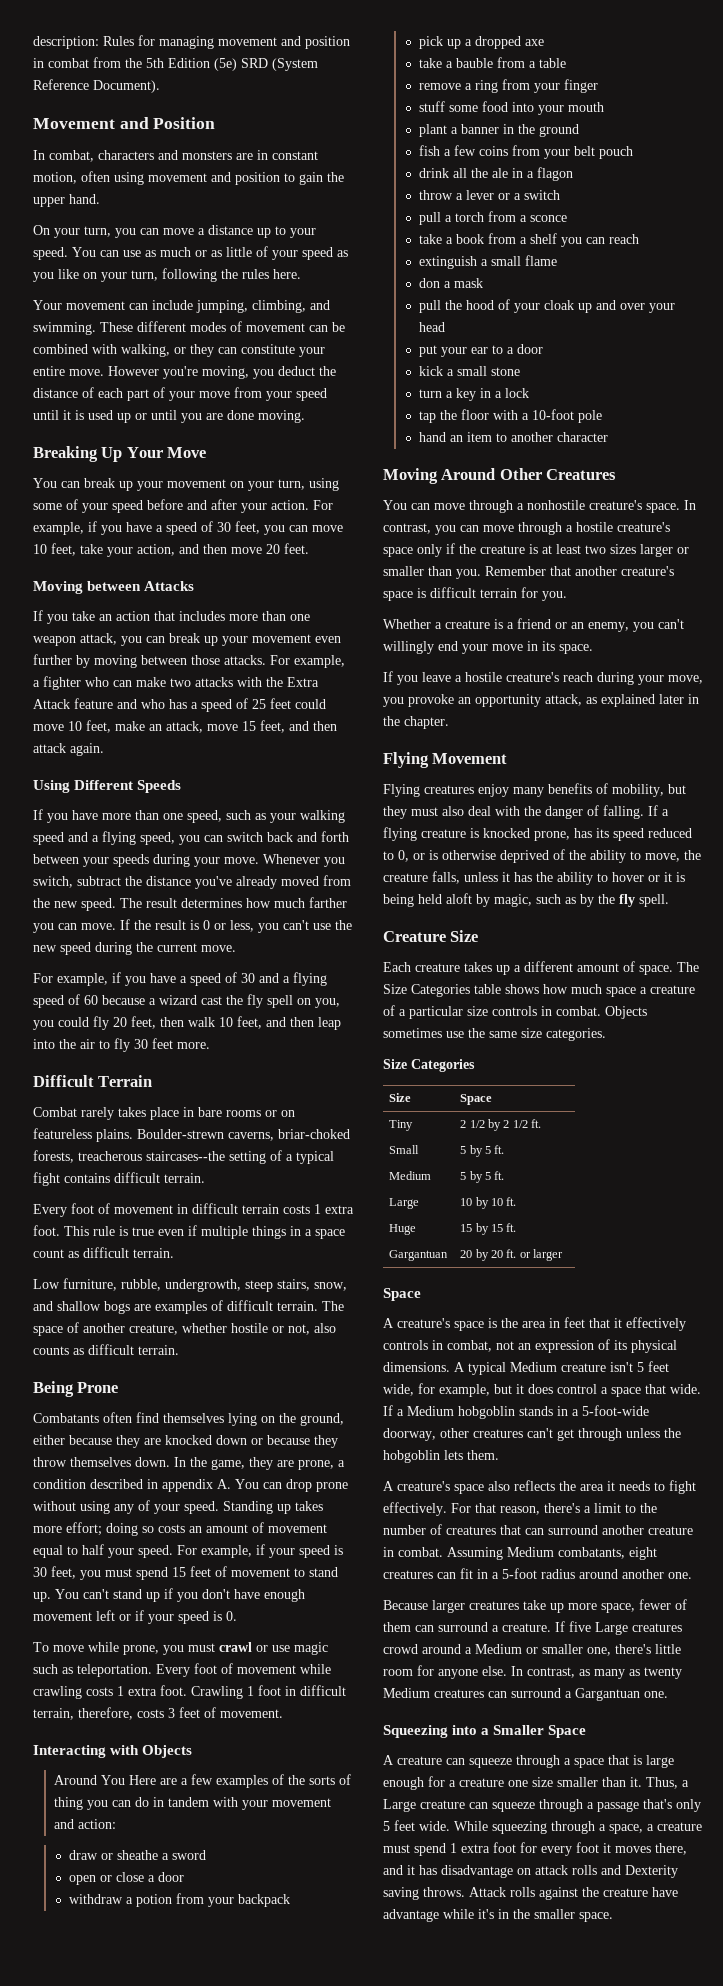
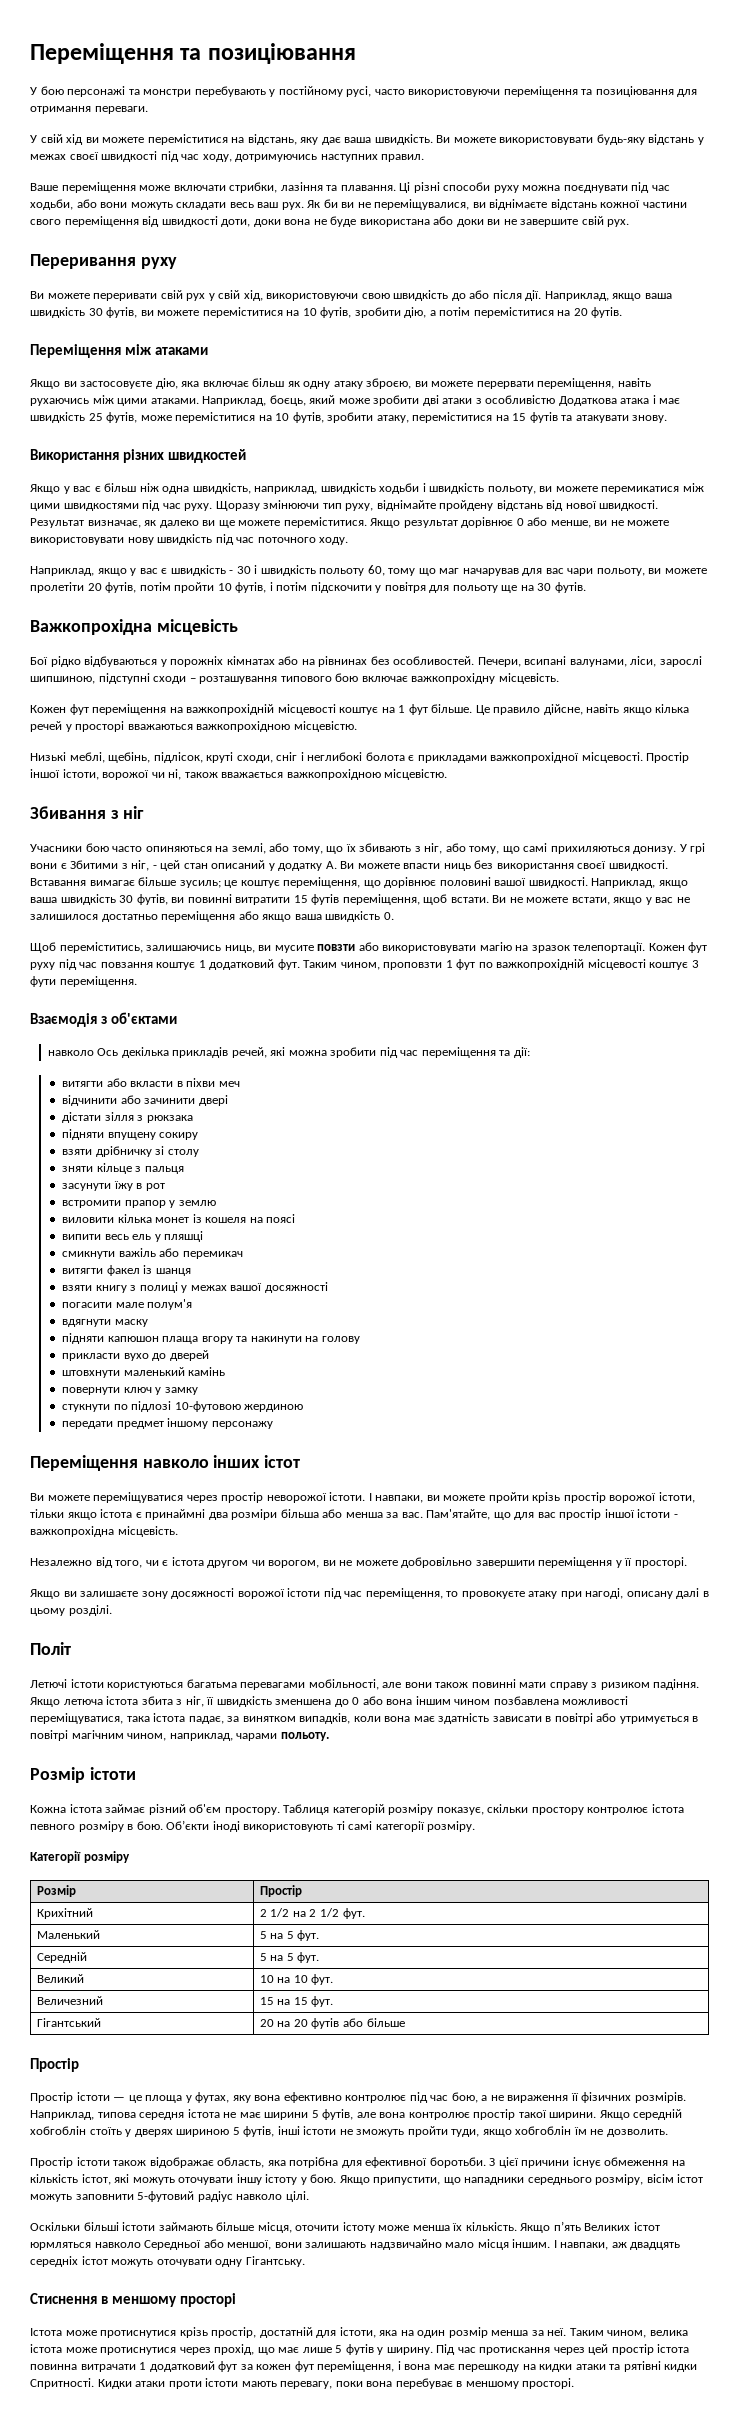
[33,35,350,49] [33,57,318,71] [33,79,160,93] [33,117,216,129] [33,150,318,162] [33,171,344,185] [33,194,100,207] [33,225,316,238] [33,246,348,260] [33,268,301,282] [33,300,330,313] [33,321,345,335] [33,344,325,357] [33,366,336,379] [33,387,327,401] [33,410,305,423] [33,446,207,462] [33,478,339,491] [33,499,333,513] [33,521,343,535] [33,543,309,557] [33,581,195,594] [33,610,310,624] [33,633,341,646] [33,654,345,668] [33,676,319,690] [33,698,326,712] [33,720,337,733] [33,743,104,756] [33,780,182,793] [33,809,345,823] [33,831,349,845] [33,854,345,867] [33,875,351,889] [33,897,347,911] [33,919,352,933] [33,942,236,955] [33,972,327,986] [33,994,340,1008] [33,1016,341,1030] [33,1038,210,1052] [33,1075,153,1087] [33,1107,295,1120] [33,1128,350,1142] [33,1150,334,1164] [33,1172,205,1186] [33,1203,354,1217] [33,1225,345,1239] [33,1247,174,1258] [33,1278,347,1292] [33,1300,344,1314] [33,1322,336,1336] [33,1344,179,1355] [33,1381,119,1397] [33,1412,344,1426] [33,1435,338,1448] [33,1457,345,1470] [33,1479,348,1492] [33,1500,323,1514] [33,1522,327,1536] [33,1544,343,1558] [33,1566,338,1580] [33,1588,305,1602] [33,1610,237,1624] [33,1642,328,1655] [33,1663,331,1677] [33,1685,346,1699] [33,1707,283,1720] [33,1745,193,1758] [53,1774,351,1788] [53,1797,331,1810] [53,1819,116,1829] [68,1850,206,1860] [68,1872,184,1885] [68,1893,290,1907] [418,36,544,49] [418,57,566,68] [418,79,598,93] [418,101,604,115] [418,124,579,137] [418,145,633,159] [418,167,573,181] [418,190,560,200] [418,211,567,225] [418,233,639,247] [418,255,557,269] [418,278,483,288] [418,299,675,313] [418,322,445,332] [418,344,543,357] [418,366,520,376] [418,388,529,401] [418,409,602,423] [418,432,608,442] [383,468,617,484] [383,500,696,513] [383,522,670,535] [383,543,689,557] [383,566,674,579] [383,587,567,601] [383,618,684,632] [383,641,593,654] [383,671,703,685] [383,694,699,707] [383,716,449,729] [383,752,508,768] [383,783,686,797] [383,805,669,819] [383,827,692,841] [383,849,701,863] [383,871,685,885] [383,893,669,907] [383,930,479,942] [383,961,699,975] [383,984,695,997] [383,1005,647,1019] [383,1028,606,1041] [383,1059,475,1072] [389,1093,412,1102] [460,1094,493,1105] [389,1120,414,1131] [460,1119,542,1131] [389,1145,420,1154] [460,1145,505,1157] [389,1171,432,1180] [460,1171,505,1183] [389,1198,420,1209] [460,1197,517,1209] [389,1224,417,1235] [460,1223,517,1235] [389,1250,449,1261] [460,1249,564,1261] [383,1288,421,1301] [383,1317,686,1331] [383,1339,677,1353] [383,1361,669,1375] [383,1383,701,1397] [383,1405,649,1419] [383,1428,681,1441] [383,1450,499,1463] [383,1480,696,1494] [383,1502,657,1516] [383,1524,693,1535] [383,1547,657,1560] [383,1568,692,1579] [383,1599,687,1613] [383,1621,682,1635] [383,1644,681,1656] [383,1665,682,1679] [383,1688,668,1701] [383,1725,587,1738] [383,1755,674,1768] [383,1776,689,1790] [383,1799,701,1812] [383,1820,702,1834] [383,1842,687,1856] [383,1865,678,1878] [383,1887,678,1900] [383,1909,613,1922] description: Rules for managing movement and position in combat from the 5th Edition (5e) SRD (System Reference Document). // Movement and Position // In combat, characters and monsters are in constant motion, often using movement and position to gain the upper hand. // On your turn, you can move a distance up to your speed. You can use as much or as little of your speed as you like on your turn, following the rules here. // Your movement can include jumping, climbing, and swimming. These different modes of movement can be combined with walking, or they can constitute your entire move. However you're moving, you deduct the distance of each part of your move from your speed until it is used up or until you are done moving. // Breaking Up Your Move // You can break up your movement on your turn, using some of your speed before and after your action. For example, if you have a speed of 30 feet, you can move 10 feet, take your action, and then move 20 feet. // Moving between Attacks // If you take an action that includes more than one weapon attack, you can break up your movement even further by moving between those attacks. For example, a fighter who can make two attacks with the Extra Attack feature and who has a speed of 25 feet could move 10 feet, make an attack, move 15 feet, and then attack again. // Using Different Speeds // If you have more than one speed, such as your walking speed and a flying speed, you can switch back and forth between your speeds during your move. Whenever you switch, subtract the distance you've already moved from the new speed. The result determines how much farther you can move. If the result is 0 or less, you can't use the new speed during the current move. // For example, if you have a speed of 30 and a flying speed of 60 because a wizard cast the fly spell on you, you could fly 20 feet, then walk 10 feet, and then leap into the air to fly 30 feet more. // Difficult Terrain // Combat rarely takes place in bare rooms or on featureless plains. Boulder-strewn caverns, briar-choked forests, treacherous staircases--the setting of a typical fight contains difficult terrain. // Every foot of movement in difficult terrain costs 1 extra foot. This rule is true even if multiple things in a space count as difficult terrain. // Low furniture, rubble, undergrowth, steep stairs, snow, and shallow bogs are examples of difficult terrain. The space of another creature, whether hostile or not, also counts as difficult terrain. // Being Prone // Combatants often find themselves lying on the ground, either because they are knocked down or because they throw themselves down. In the game, they are prone, a condition described in appendix A. You can drop prone without using any of your speed. Standing up takes more effort; doing so costs an amount of movement equal to half your speed. For example, if your speed is 30 feet, you must spend 15 feet of movement to stand up. You can't stand up if you don't have enough movement left or if your speed is 0. // To move while prone, you must crawl or use magic such as teleportation. Every foot of movement while crawling costs 1 extra foot. Crawling 1 foot in difficult terrain, therefore, costs 3 feet of movement. // Interacting with Objects // Around You Here are a few examples of the sorts of thing you can do in tandem with your movement and action: // draw or sheathe a sword // open or close a door // withdraw a potion from your backpack // pick up a dropped axe // take a bauble from a table // remove a ring from your finger // stuff some food into your mouth // plant a banner in the ground // fish a few coins from your belt pouch // drink all the ale in a flagon // throw a lever or a switch // pull a torch from a sconce // take a book from a shelf you can reach // extinguish a small flame // don a mask // pull the hood of your cloak up and over your head // put your ear to a door // kick a small stone // turn a key in a lock // tap the floor with a 10-foot pole // hand an item to another character // Moving Around Other Creatures // You can move through a nonhostile creature's space. In contrast, you can move through a hostile creature's space only if the creature is at least two sizes larger or smaller than you. Remember that another creature's space is difficult terrain for you. // Whether a creature is a friend or an enemy, you can't willingly end your move in its space. // If you leave a hostile creature's reach during your move, you provoke an opportunity attack, as explained later in the chapter. // Flying Movement // Flying creatures enjoy many benefits of mobility, but they must also deal with the danger of falling. If a flying creature is knocked prone, has its speed reduced to 0, or is otherwise deprived of the ability to move, the creature falls, unless it has the ability to hover or it is being held aloft by magic, such as by the fly spell. // Creature Size // Each creature takes up a different amount of space. The Size Categories table shows how much space a creature of a particular size controls in combat. Objects sometimes use the same size categories. // Size Categories // Size | Space // Tiny | 2 1/2 by 2 1/2 ft. // Small | 5 by 5 ft. // Medium | 5 by 5 ft. // Large | 10 by 10 ft. // Huge | 15 by 15 ft. // Gargantuan | 20 by 20 ft. or larger // Space // A creature's space is the area in feet that it effectively controls in combat, not an expression of its physical dimensions. A typical Medium creature isn't 5 feet wide, for example, but it does control a space that wide. If a Medium hobgoblin stands in a 5‐foot-wide doorway, other creatures can't get through unless the hobgoblin lets them. // A creature's space also reflects the area it needs to fight effectively. For that reason, there's a limit to the number of creatures that can surround another creature in combat. Assuming Medium combatants, eight creatures can fit in a 5-foot radius around another one. // Because larger creatures take up more space, fewer of them can surround a creature. If five Large creatures crowd around a Medium or smaller one, there's little room for anyone else. In contrast, as many as twenty Medium creatures can surround a Gargantuan one. // Squeezing into a Smaller Space // A creature can squeeze through a space that is large enough for a creature one size smaller than it. Thus, a Large creature can squeeze through a passage that's only 5 feet wide. While squeezing through a space, a creature must spend 1 extra foot for every foot it moves there, and it has disadvantage on attack rolls and Dexterity saving throws. Attack rolls against the creature have advantage while it's in the smaller space. -> [30,43,356,64] [30,86,698,97] [30,106,148,114] [30,134,704,145] [30,151,425,162] [30,182,670,193] [30,199,687,210] [30,216,630,227] [30,254,177,269] [30,290,672,301] [30,307,623,318] [30,344,209,358] [30,378,651,389] [30,395,681,406] [30,412,668,423] [30,449,247,463] [30,483,704,494] [30,500,659,511] [30,517,670,528] [30,534,349,545] [30,565,707,576] [30,582,586,593] [30,619,238,635] [30,656,702,667] [30,673,559,684] [30,704,690,715] [30,721,357,732] [30,752,690,763] [30,769,448,780] [30,806,145,819] [30,843,706,854] [30,860,668,871] [30,877,688,888] [30,894,690,905] [30,911,394,922] [30,942,708,953] [30,959,699,970] [30,976,137,987] [30,1012,178,1027] [47,1047,530,1058] [62,1078,240,1087] [62,1095,228,1106] [62,1112,193,1123] [62,1129,199,1140] [62,1146,199,1157] [62,1163,184,1174] [62,1181,165,1191] [62,1200,216,1208] [62,1214,296,1223] [62,1231,204,1242] [62,1248,243,1259] [62,1265,191,1276] [62,1282,328,1293] [62,1299,193,1310] [62,1319,148,1327] [62,1333,360,1344] [62,1350,209,1361] [62,1367,226,1378] [62,1387,198,1395] [62,1401,304,1412] [62,1418,273,1429] [30,1455,301,1471] [30,1492,695,1503] [30,1509,678,1520] [30,1526,178,1537] [30,1557,687,1568] [30,1588,709,1599] [30,1605,112,1616] [30,1642,71,1655] [30,1679,700,1690] [30,1696,629,1707] [30,1713,699,1724] [30,1730,329,1741] [30,1767,136,1783] [30,1804,684,1815] [30,1820,476,1832] [30,1851,130,1863] [36,1885,76,1897] [259,1885,302,1897] [36,1908,93,1919] [259,1908,365,1919] [36,1930,100,1939] [259,1930,320,1941] [36,1952,87,1963] [259,1952,320,1963] [36,1974,84,1983] [259,1974,334,1985] [36,1996,103,2005] [259,1996,334,2007] [36,2018,101,2027] [259,2018,405,2029] [30,2058,79,2072] [30,2092,686,2103] [30,2109,683,2120] [30,2126,668,2137] [30,2157,685,2168] [30,2174,704,2185] [30,2191,309,2202] [30,2221,660,2233] [30,2239,681,2250] [30,2256,305,2267] [30,2293,237,2307] [30,2327,688,2338] [30,2344,690,2355] [30,2361,698,2372] [30,2378,575,2389] Переміщення та позиціювання // У бою персонажі та монстри перебувають у постійному русі, часто використовуючи переміщення та позиціювання для отримання переваги. // У свій хід ви можете переміститися на відстань, яку дає ваша швидкість. Ви можете використовувати будь-яку відстань у межах своєї швидкості під час ходу, дотримуючись наступних правил. // Ваше переміщення може включати стрибки, лазіння та плавання. Ці різні способи руху можна поєднувати під час ходьби, або вони можуть складати весь ваш рух. Як би ви не переміщувалися, ви віднімаєте відстань кожної частини свого переміщення від швидкості доти, доки вона не буде використана або доки ви не завершите свій рух. // Переривання руху // Ви можете переривати свій рух у свій хід, використовуючи свою швидкість до або після дії. Наприклад, якщо ваша швидкість 30 футів, ви можете переміститися на 10 футів, зробити дію, а потім переміститися на 20 футів. // Переміщення між атаками // Якщо ви застосовуєте дію, яка включає більш як одну атаку зброєю, ви можете перервати переміщення, навіть рухаючись між цими атаками. Наприклад, боєць, який може зробити дві атаки з особливістю Додаткова атака і має швидкість 25 футів, може переміститися на 10 футів, зробити атаку, переміститися на 15 футів та атакувати знову. // Використання різних швидкостей // Якщо у вас є більш ніж одна швидкість, наприклад, швидкість ходьби і швидкість польоту, ви можете перемикатися між цими швидкостями під час руху. Щоразу змінюючи тип руху, віднімайте пройдену відстань від нової швидкості. Результат визначає, як далеко ви ще можете переміститися. Якщо результат дорівнює 0 або менше, ви не можете використовувати нову швидкість під час поточного ходу. // Наприклад, якщо у вас є швидкість - 30 і швидкість польоту 60, тому що маг начарував для вас чари польоту, ви можете пролетіти 20 футів, потім пройти 10 футів, і потім підскочити у повітря для польоту ще на 30 футів. // Важкопрохідна місцевість // Бої рідко відбуваються у порожніх кімнатах або на рівнинах без особливостей. Печери, всипані валунами, ліси, зарослі шипшиною, підступні сходи – розташування типового бою включає важкопрохідну місцевість. // Кожен фут переміщення на важкопрохідній місцевості коштує на 1 фут більше. Це правило дійсне, навіть якщо кілька речей у просторі вважаються важкопрохідною місцевістю. // Низькі меблі, щебінь, підлісок, круті сходи, сніг і неглибокі болота є прикладами важкопрохідної місцевості. Простір іншої істоти, ворожої чи ні, також вважається важкопрохідною місцевістю. // Збивання з ніг // Учасники бою часто опиняються на землі, або тому, що їх збивають з ніг, або тому, що самі прихиляються донизу. У грі вони є Збитими з ніг, - цей стан описаний у додатку А. Ви можете впасти ниць без використання своєї швидкості. Вставання вимагає більше зусиль; це коштує переміщення, що дорівнює половині вашої швидкості. Наприклад, якщо ваша швидкість 30 футів, ви повинні витратити 15 футів переміщення, щоб встати. Ви не можете встати, якщо у вас не залишилося достатньо переміщення або якщо ваша швидкість 0. // Щоб переміститись, залишаючись ниць, ви мусите повзти або використовувати магію на зразок телепортації. Кожен фут руху під час повзання коштує 1 додатковий фут. Таким чином, проповзти 1 фут по важкопрохідній місцевості коштує 3 фути переміщення. // Взаємодія з об'єктами // навколо Ось декілька прикладів речей, які можна зробити під час переміщення та дії: // витягти або вкласти в піхви меч // відчинити або зачинити двері // дістати зілля з рюкзака // підняти впущену сокиру // взяти дрібничку зі столу // зняти кільце з пальця // засунути їжу в рот // встромити прапор у землю // виловити кілька монет із кошеля на поясі // випити весь ель у пляшці // смикнути важіль або перемикач // витягти факел із шанця // взяти книгу з полиці у межах вашої досяжності // погасити мале полум'я // вдягнути маску // підняти капюшон плаща вгору та накинути на голову // прикласти вухо до дверей // штовхнути маленький камінь // повернути ключ у замку // стукнути по підлозі 10-футовою жердиною // передати предмет іншому персонажу // Переміщення навколо інших істот // Ви можете переміщуватися через простір неворожої істоти. І навпаки, ви можете пройти крізь простір ворожої істоти, тільки якщо істота є принаймні два розміри більша або менша за вас. Пам'ятайте, що для вас простір іншої істоти - важкопрохідна місцевість. // Незалежно від того, чи є істота другом чи ворогом, ви не можете добровільно завершити переміщення у її просторі. // Якщо ви залишаєте зону досяжності ворожої істоти під час переміщення, то провокуєте атаку при нагоді, описану далі в цьому розділі. // Політ // Летючі істоти користуються багатьма перевагами мобільності, але вони також повинні мати справу з ризиком падіння. Якщо летюча істота збита з ніг, її швидкість зменшена до 0 або вона іншим чином позбавлена можливості переміщуватися, така істота падає, за винятком випадків, коли вона має здатність зависати в повітрі або утримується в повітрі магічним чином, наприклад, чарами польоту. // Розмір істоти // Кожна істота займає різний об'єм простору. Таблиця категорій розміру показує, скільки простору контролює істота певного розміру в бою. Об’єкти іноді використовують ті самі категорії розміру. // Категорії розміру // Розмір | Простір // Крихітний | 2 1/2 на 2 1/2 фут. // Маленький | 5 на 5 фут. // Середній | 5 на 5 фут. // Великий | 10 на 10 фут. // Величезний | 15 на 15 фут. // Гігантський | 20 на 20 футів або більше // Простір // Простір істоти — це площа у футах, яку вона ефективно контролює під час бою, а не вираження її фізичних розмірів. Наприклад, типова середня істота не має ширини 5 футів, але вона контролює простір такої ширини. Якщо середній хобгоблін стоїть у дверях шириною 5 футів, інші істоти не зможуть пройти туди, якщо хобгоблін їм не дозволить. // Простір істоти також відображає область, яка потрібна для ефективної боротьби. З цієї причини існує обмеження на кількість істот, які можуть оточувати іншу істоту у бою. Якщо припустити, що нападники середнього розміру, вісім істот можуть заповнити 5-футовий радіус навколо цілі. // Оскільки більші істоти займають більше місця, оточити істоту може менша їх кількість. Якщо п’ять Великих істот юрмляться навколо Середньої або меншої, вони залишають надзвичайно мало місця іншим. І навпаки, аж двадцять середніх істот можуть оточувати одну Гігантську. // Стиснення в меншому просторі // Істота може протиснутися крізь простір, достатній для істоти, яка на один розмір менша за неї. Таким чином, велика істота може протиснутися через прохід, що має лише 5 футів у ширину. Під час протискання через цей простір істота повинна витрачати 1 додатковий фут за кожен фут переміщення, і вона має перешкоду на кидки атаки та рятівні кидки Спритності. Кидки атаки проти істоти мають перевагу, поки вона перебуває в меншому просторі.

